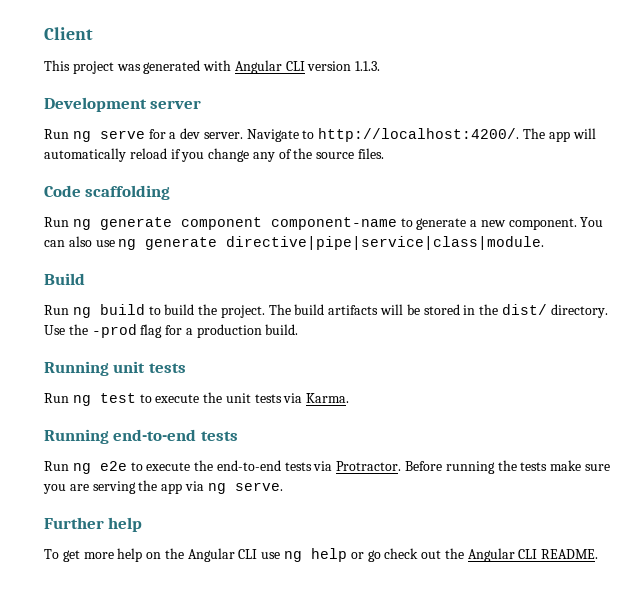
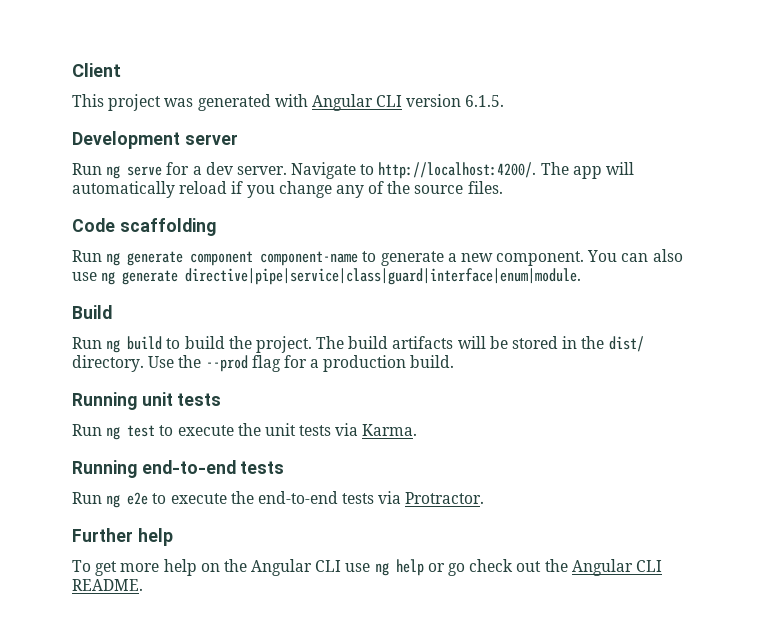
[355,61,381,71] 1.1.3. -> [465,95,505,107] 6.1.5.
[226,236,545,250] directive|pipe|service|class|module. -> [185,268,582,285] directive|pipe|service|class|guard|interface|enum|module.
[91,324,137,338] -prod -> [205,355,248,372] --prod
[405,460,610,474] [43,480,283,494] Before running the tests make sure you are serving the app via ng serve. -> (485, 498) none

